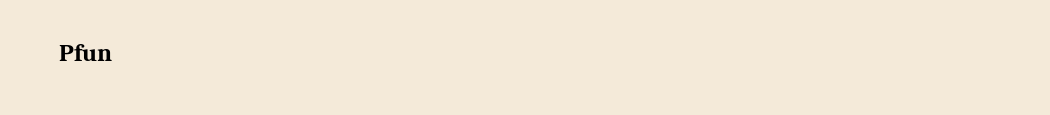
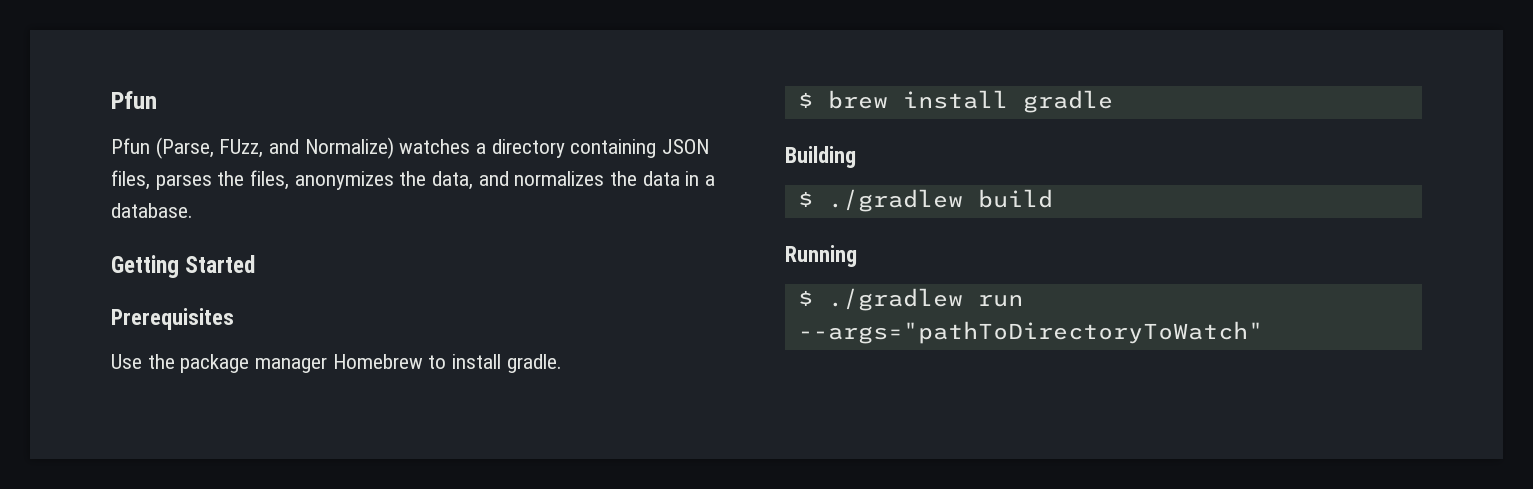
[59,44,112,61] Pfun -> [111,91,157,109] [111,137,710,159] [111,170,716,190] [111,203,193,218] [111,255,256,278] [111,308,234,330] [111,354,562,373] [797,90,1113,113] [785,146,856,168] [797,189,1053,212] [785,245,857,267] [797,288,1023,311] [797,321,1263,344] Pfun // Pfun (Parse, FUzz, and Normalize) watches a directory containing JSON files, parses the files, anonymizes the data, and normalizes the data in a database. // Getting Started // Prerequisites // Use the package manager Homebrew to install gradle. // $ brew install gradle // Building // $ ./gradlew build // Running // $ ./gradlew run --args="pathToDirectoryToWatch"

